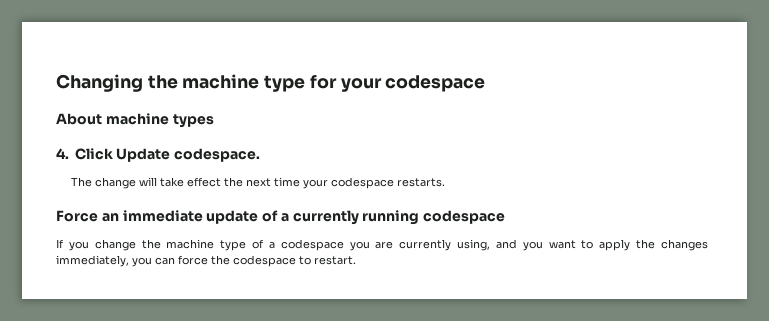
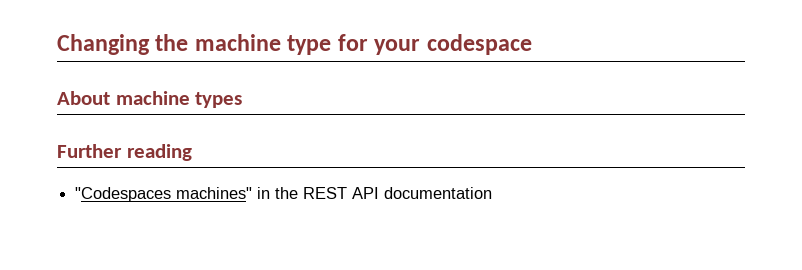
[56,148,261,162] [70,177,445,189] [56,210,506,225] [56,239,709,251] [56,255,356,267] 4. Click Update codespace. // The change will take effect the next time your codespace restarts. // Force an immediate update of a currently running codespace // If you change the machine type of a codespace you are currently using, and you want to apply the changes immediately, you can force the codespace to restart. -> [57,144,192,161] [75,187,493,202] Further reading // "Codespaces machines" in the REST API documentation

